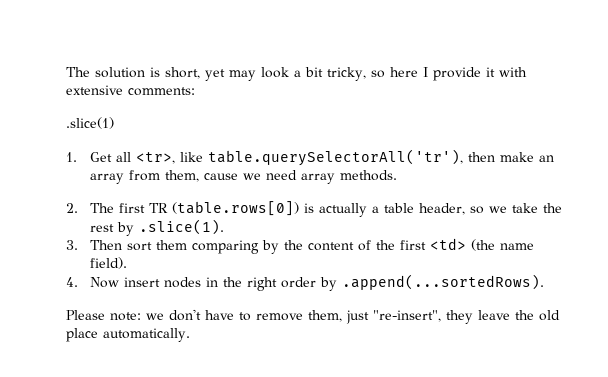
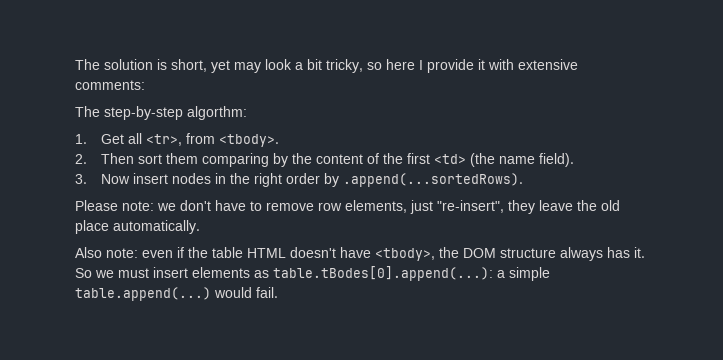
[66,117,114,129] .slice(1) -> [75,106,247,120] The step-by-step algorthm:
[179,149,554,166] [89,170,397,184] [66,201,562,217] [89,219,224,236] [66,240,78,250] like table.querySelectorAll('tr'), then make an array from them, cause we need array methods. // 2. The first TR (table.rows[0]) is actually a table header, so we take the rest by .slice(1). // 3. -> [185,133,279,147] [75,154,87,164] from <tbody>. // 2.
[66,277,78,287] 4. -> [75,174,87,184] 3.
[308,310,342,322] them, -> [318,200,407,213] row elements,
(190, 335) none -> [75,247,645,261] [75,266,550,281] [75,287,278,301] // Also note: even if the table HTML doesn't have <tbody>, the DOM structure always has it. So we must insert elements as table.tBodes[0].append(...): a simple table.append(...) would fail.

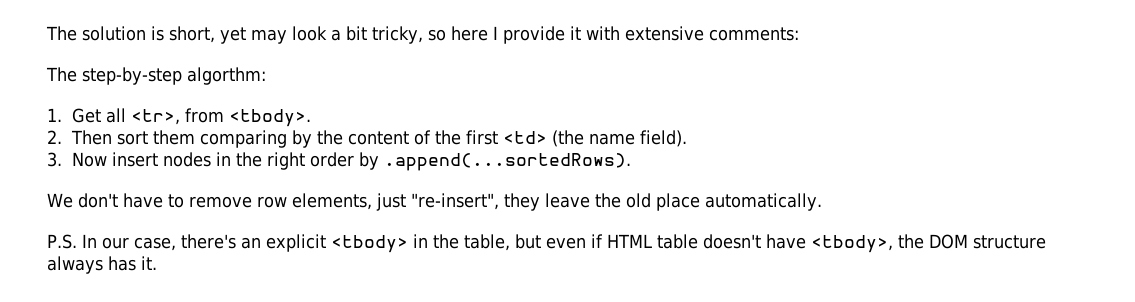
[75,200,176,211] Please note: we -> [47,193,73,208] We
[75,247,286,258] Also note: even if the table HTML -> [47,234,698,253] P.S. In our case, there's an explicit <tbody> in the table, but even if HTML table
[75,266,550,281] [75,287,278,301] So we must insert elements as table.tBodes[0].append(...): a simple table.append(...) would fail. -> (157, 263) none

